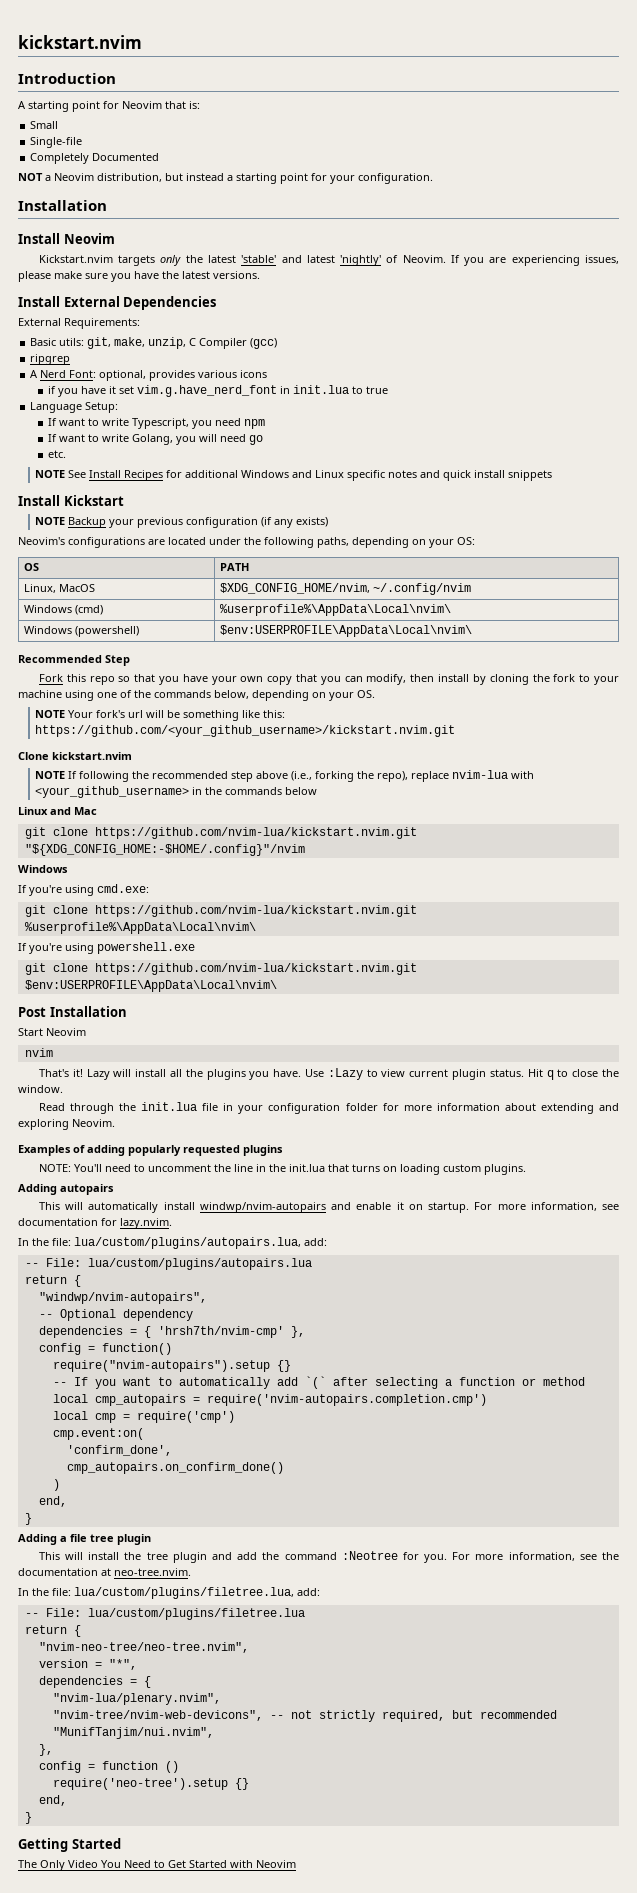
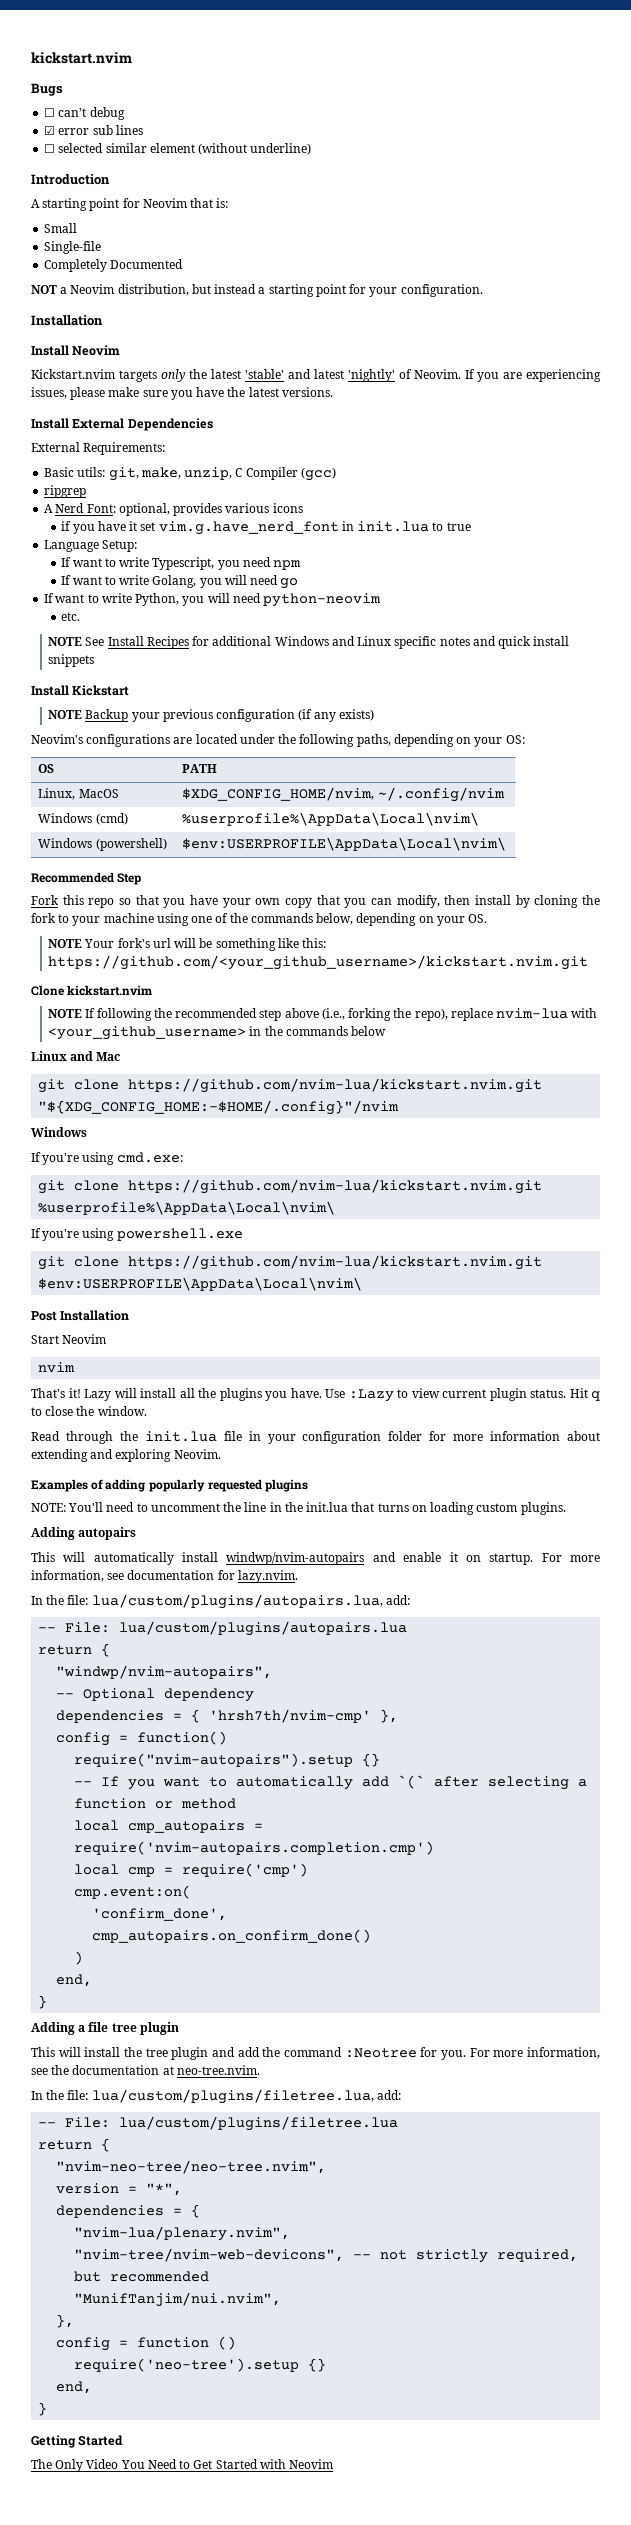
[18,35,142,49] kickstart.nvim -> [31,52,132,64] [31,83,63,96] [44,107,125,120] [44,125,143,135] [44,143,312,155] kickstart.nvim // Bugs // ☐ can't debug // ☑ error sub lines // ☐ selected similar element (without underline)
(263, 440) none -> [44,593,382,607] // If want to write Python, you will need python-neovim

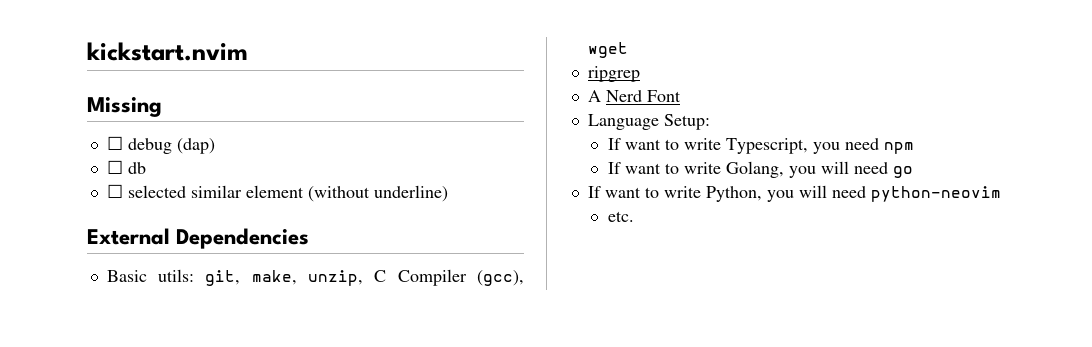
[31,52,132,64] [31,83,63,96] [44,108,87,117] kickstart.nvim // Bugs // ☐ can't -> [87,42,248,61] [87,97,162,117] [106,136,123,150] kickstart.nvim // Missing // ☐
[44,125,143,135] // ☑ error sub lines -> [176,138,215,154] [106,160,146,174] (dap) // ☐ db
[31,174,110,185] [31,198,229,211] [44,223,78,233] [44,241,102,254] [44,259,184,272] [31,284,483,297] [31,315,103,326] [31,345,121,356] [31,369,601,382] [31,387,333,400] [31,418,69,429] Introduction // A starting point for Neovim that is: // Small // Single-file // Completely Documented // NOT a Neovim distribution, but instead a starting point for your configuration. // Installation // Install Neovim // Kickstart.nvim targets only the latest 'stable' and latest 'nightly' of Neovim. If you are experiencing issues, please make sure you have the latest versions. // Install -> (448, 193) none
[31,442,166,455] // External Requirements: -> (310, 238) none
[300,467,336,481] (gcc) -> [476,270,524,286] [587,42,628,58] (gcc), wget
[86,503,303,516] [61,521,471,535] Font: optional, provides various icons // if you have it set vim.g.have_nerd_font in init.lua to true -> [646,90,681,102] Font
[48,636,570,649] [48,654,95,667] [31,685,130,696] [48,709,374,722] [31,734,525,747] [38,764,55,773] [182,764,218,773] [38,788,119,800] [182,787,505,802] [38,813,128,825] [182,812,480,826] [38,838,167,851] [182,837,507,851] [31,872,142,885] [31,895,601,908] [31,913,488,926] [48,938,327,951] [48,955,589,970] [31,985,153,996] [48,1008,598,1021] [48,1026,387,1040] [31,1051,121,1061] [38,1078,543,1093] [38,1100,400,1115] [31,1127,87,1137] [31,1152,183,1165] [38,1179,543,1194] [38,1201,336,1215] [31,1228,243,1241] [38,1255,543,1270] [38,1277,363,1291] [31,1310,130,1321] [31,1334,107,1344] [38,1362,76,1373] [31,1388,600,1402] [31,1406,147,1416] [31,1431,601,1444] [31,1449,221,1462] [31,1479,309,1492] [31,1502,566,1515] [31,1527,137,1540] [31,1552,601,1565] [31,1570,298,1583] [31,1594,410,1609] [38,1621,408,1636] [38,1643,111,1657] [56,1665,273,1679] [56,1688,255,1702] [56,1709,399,1723] [56,1731,228,1746] [74,1753,381,1767] [74,1775,588,1790] [74,1798,237,1809] [74,1820,264,1833] [74,1841,435,1855] [74,1863,309,1877] [74,1885,192,1899] [92,1908,228,1921] [92,1929,372,1943] [74,1951,84,1965] [56,1974,93,1987] [38,1995,48,2009] [31,2022,179,2035] [31,2047,601,2060] [31,2065,260,2075] [31,2089,401,2104] [38,2116,399,2131] [38,2138,111,2152] [56,2160,327,2174] [56,2183,183,2196] [56,2204,201,2218] [74,2226,291,2241] [74,2248,579,2263] [74,2271,210,2282] [74,2292,282,2307] [56,2314,75,2328] [56,2336,237,2351] [74,2358,327,2372] [56,2381,93,2394] [38,2402,48,2416] [31,2435,124,2448] [31,2459,334,2472] // NOTE See Install Recipes for additional Windows and Linux specific notes and quick install snippets // Install Kickstart // NOTE Backup your previous configuration (if any exists) // Neovim's configurations are located under the following paths, depending on your OS: // OS | PATH // Linux, MacOS | $XDG_CONFIG_HOME/nvim, ~/.config/nvim // Windows (cmd) | %userprofile%\AppData\Local\nvim\ // Windows (powershell) | $env:USERPROFILE\AppData\Local\nvim\ // Recommended Step // Fork this repo so that you have your own copy that you can modify, then install by cloning the fork to your machine using one of the commands below, depending on your OS. // NOTE Your fork's url will be something like this: https://github.com/<your_github_username>/kickstart.nvim.git // Clone kickstart.nvim // NOTE If following the recommended step above (i.e., forking the repo), replace nvim-lua with <your_github_username> in the commands below // Linux and Mac // git clone https://github.com/nvim-lua/kickstart.nvim.git "${XDG_CONFIG_HOME:-$HOME/.config}"/nvim // Windows // If you're using cmd.exe: // git clone https://github.com/nvim-lua/kickstart.nvim.git %userprofile%\AppData\Local\nvim\ // If you're using powershell.exe // git clone https://github.com/nvim-lua/kickstart.nvim.git $env:USERPROFILE\AppData\Local\nvim\ // Post Installation // Start Neovim // nvim // That's it! Lazy will install all the plugins you have. Use :Lazy to view current plugin status. Hit q to close the window. // Read through the init.lua file in your configuration folder for more information about extending and exploring Neovim. // Examples of adding popularly requested plugins // NOTE: You'll need to uncomment the line in the init.lua that turns on loading custom plugins. // Adding autopairs // This will automatically install windwp/nvim-autopairs and enable it on startup. For more information, see documentation for lazy.nvim. // In the file: lua/custom/plugins/autopairs.lua, add: // -- File: lua/custom/plugins/autopairs.lua // return { // "windwp/nvim-autopairs", // -- Optional dependency // dependencies = { 'hrsh7th/nvim-cmp' }, // config = function() // require("nvim-autopairs").setup {} // -- If you want to automatically add `(` after selecting a function or method // local cmp_autopairs = require('nvim-autopairs.completion.cmp') // local cmp = require('cmp') // cmp.event:on( // 'confirm_done', // cmp_autopairs.on_confirm_done() // ) // end, // } // Adding a file tree plugin // This will install the tree plugin and add the command :Neotree for you. For more information, see the documentation at neo-tree.nvim. // In the file: lua/custom/plugins/filetree.lua, add: // -- File: lua/custom/plugins/filetree.lua // return { // "nvim-neo-tree/neo-tree.nvim", // version = "*", // dependencies = { // "nvim-lua/plenary.nvim", // "nvim-tree/nvim-web-devicons", -- not strictly required, but recommended // "MunifTanjim/nui.nvim", // }, // config = function () // require('neo-tree').setup {} // end, // } // Getting Started // The Only Video You Need to Get Started with Neovim -> (634, 216) none

